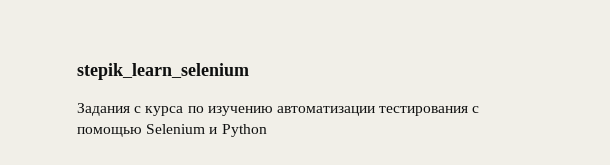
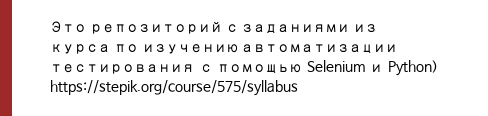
[77,63,249,80] [77,103,142,116] stepik_learn_selenium // Задания с -> [50,21,378,34] Это репозиторий с заданиями из
[221,124,267,137] Python -> [388,60,439,76] [50,80,298,96] Python) https://stepik.org/course/575/syllabus

